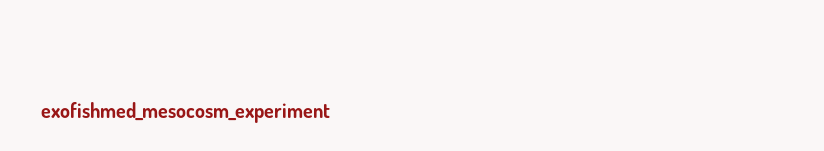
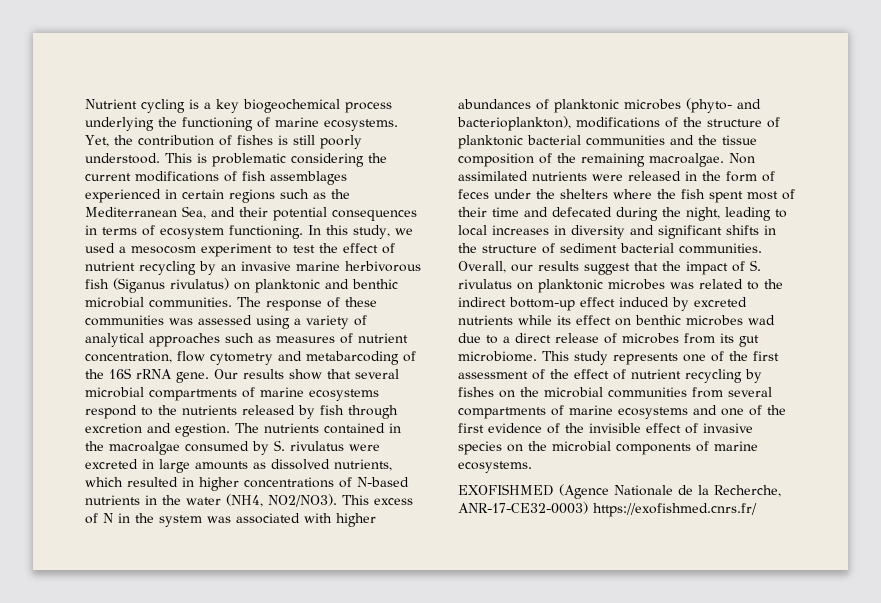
[41,102,330,123] exofishmed_mesocosm_experiment -> [85,99,392,113] [85,117,398,131] [85,135,362,149] [85,153,387,167] [85,171,347,185] [85,189,350,203] [85,206,417,221] [85,225,413,239] [85,243,395,257] [85,261,421,275] [85,278,398,293] [85,297,377,311] [85,315,367,329] [85,333,408,347] [85,351,416,365] [85,368,399,383] [85,387,379,401] [85,405,398,419] [85,423,401,437] [85,440,380,455] [85,459,392,473] [85,477,409,491] [85,494,413,507] [85,513,376,527] [458,98,761,113] [457,116,780,131] [458,135,757,149] [458,153,755,167] [458,171,775,182] [458,189,795,203] [458,207,787,221] [458,225,776,239] [458,243,762,254] [458,260,761,275] [458,279,783,293] [458,297,747,311] [458,315,775,326] [458,333,759,347] [458,351,779,365] [458,369,762,383] [458,387,772,398] [458,405,786,419] [458,423,753,434] [458,441,758,455] [458,461,532,473] [458,484,781,499] [458,502,757,517] Nutrient cycling is a key biogeochemical process underlying the functioning of marine ecosystems. Yet, the contribution of fishes is still poorly understood. This is problematic considering the current modifications of fish assemblages experienced in certain regions such as the Mediterranean Sea, and their potential consequences in terms of ecosystem functioning. In this study, we used a mesocosm experiment to test the effect of nutrient recycling by an invasive marine herbivorous fish (Siganus rivulatus) on planktonic and benthic microbial communities. The response of these communities was assessed using a variety of analytical approaches such as measures of nutrient concentration, flow cytometry and metabarcoding of the 16S rRNA gene. Our results show that several microbial compartments of marine ecosystems respond to the nutrients released by fish through excretion and egestion. The nutrients contained in the macroalgae consumed by S. rivulatus were excreted in large amounts as dissolved nutrients, which resulted in higher concentrations of N-based nutrients in the water (NH4, NO2/NO3). This excess of N in the system was associated with higher abundances of planktonic microbes (phyto- and bacterioplankton), modifications of the structure of planktonic bacterial communities and the tissue composition of the remaining macroalgae. Non assimilated nutrients were released in the form of feces under the shelters where the fish spent most of their time and defecated during the night, leading to local increases in diversity and significant shifts in the structure of sediment bacterial communities. Overall, our results suggest that the impact of S. rivulatus on planktonic microbes was related to the indirect bottom-up effect induced by excreted nutrients while its effect on benthic microbes wad due to a direct release of microbes from its gut microbiome. This study represents one of the first assessment of the effect of nutrient recycling by fishes on the microbial communities from several compartments of marine ecosystems and one of the first evidence of the invisible effect of invasive species on the microbial components of marine ecosystems. // EXOFISHMED (Agence Nationale de la Recherche, ANR-17-CE32-0003) https://exofishmed.cnrs.fr/

